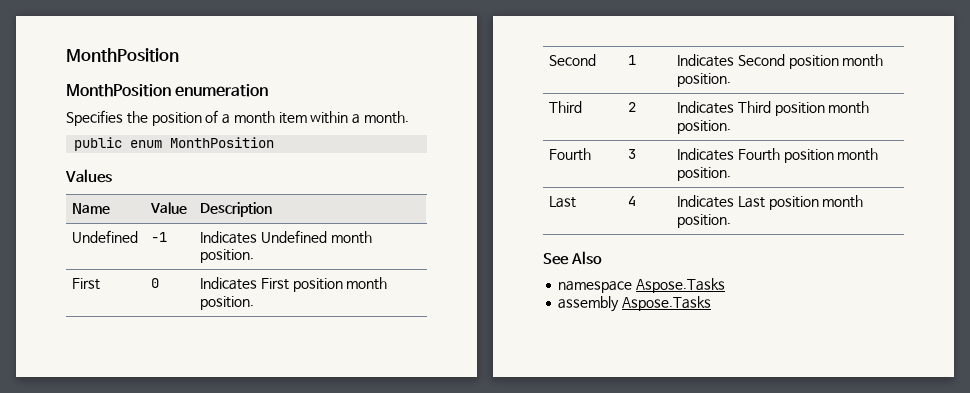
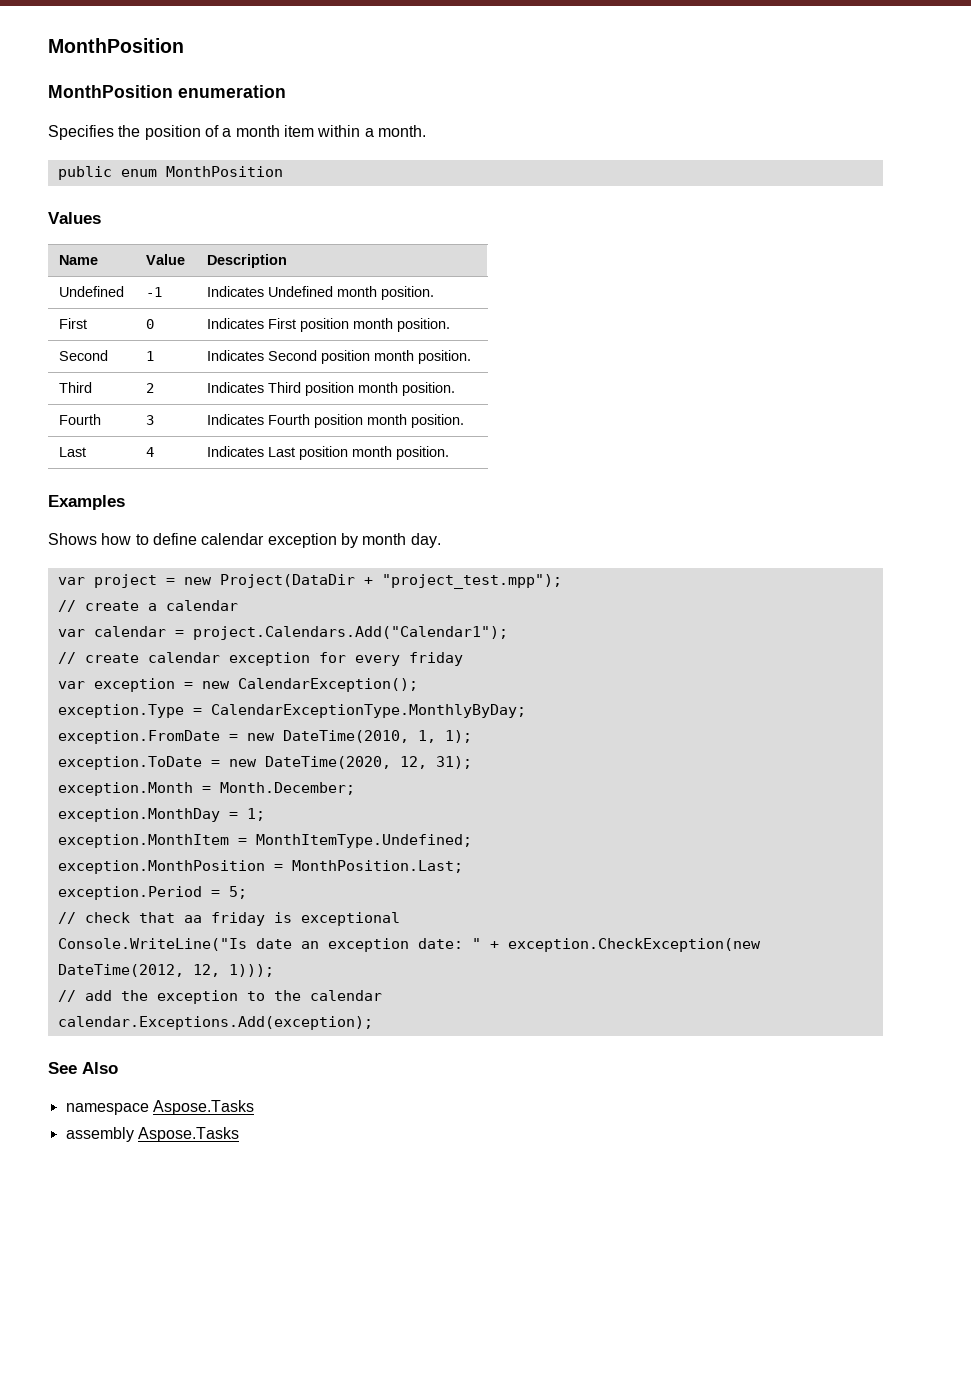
(732, 221) none -> [48,495,125,510] [48,533,441,548] [57,574,562,589] [57,600,238,612] [57,626,508,640] [57,652,463,666] [57,678,418,692] [57,704,526,718] [57,730,472,744] [57,756,472,770] [57,782,355,796] [57,808,265,822] [57,834,472,848] [57,860,463,874] [57,886,247,900] [57,912,400,926] [57,938,761,952] [57,964,274,977] [57,990,382,1004] [57,1016,373,1030] // Examples // Shows how to define calendar exception by month day. // var project = new Project(DataDir + "project_test.mpp"); // // create a calendar // var calendar = project.Calendars.Add("Calendar1"); // // create calendar exception for every friday // var exception = new CalendarException(); // exception.Type = CalendarExceptionType.MonthlyByDay; // exception.FromDate = new DateTime(2010, 1, 1); // exception.ToDate = new DateTime(2020, 12, 31); // exception.Month = Month.December; // exception.MonthDay = 1; // exception.MonthItem = MonthItemType.Undefined; // exception.MonthPosition = MonthPosition.Last; // exception.Period = 5; // // check that aa friday is exceptional // Console.WriteLine("Is date an exception date: " + exception.CheckException(new DateTime(2012, 12, 1))); // // add the exception to the calendar // calendar.Exceptions.Add(exception);

